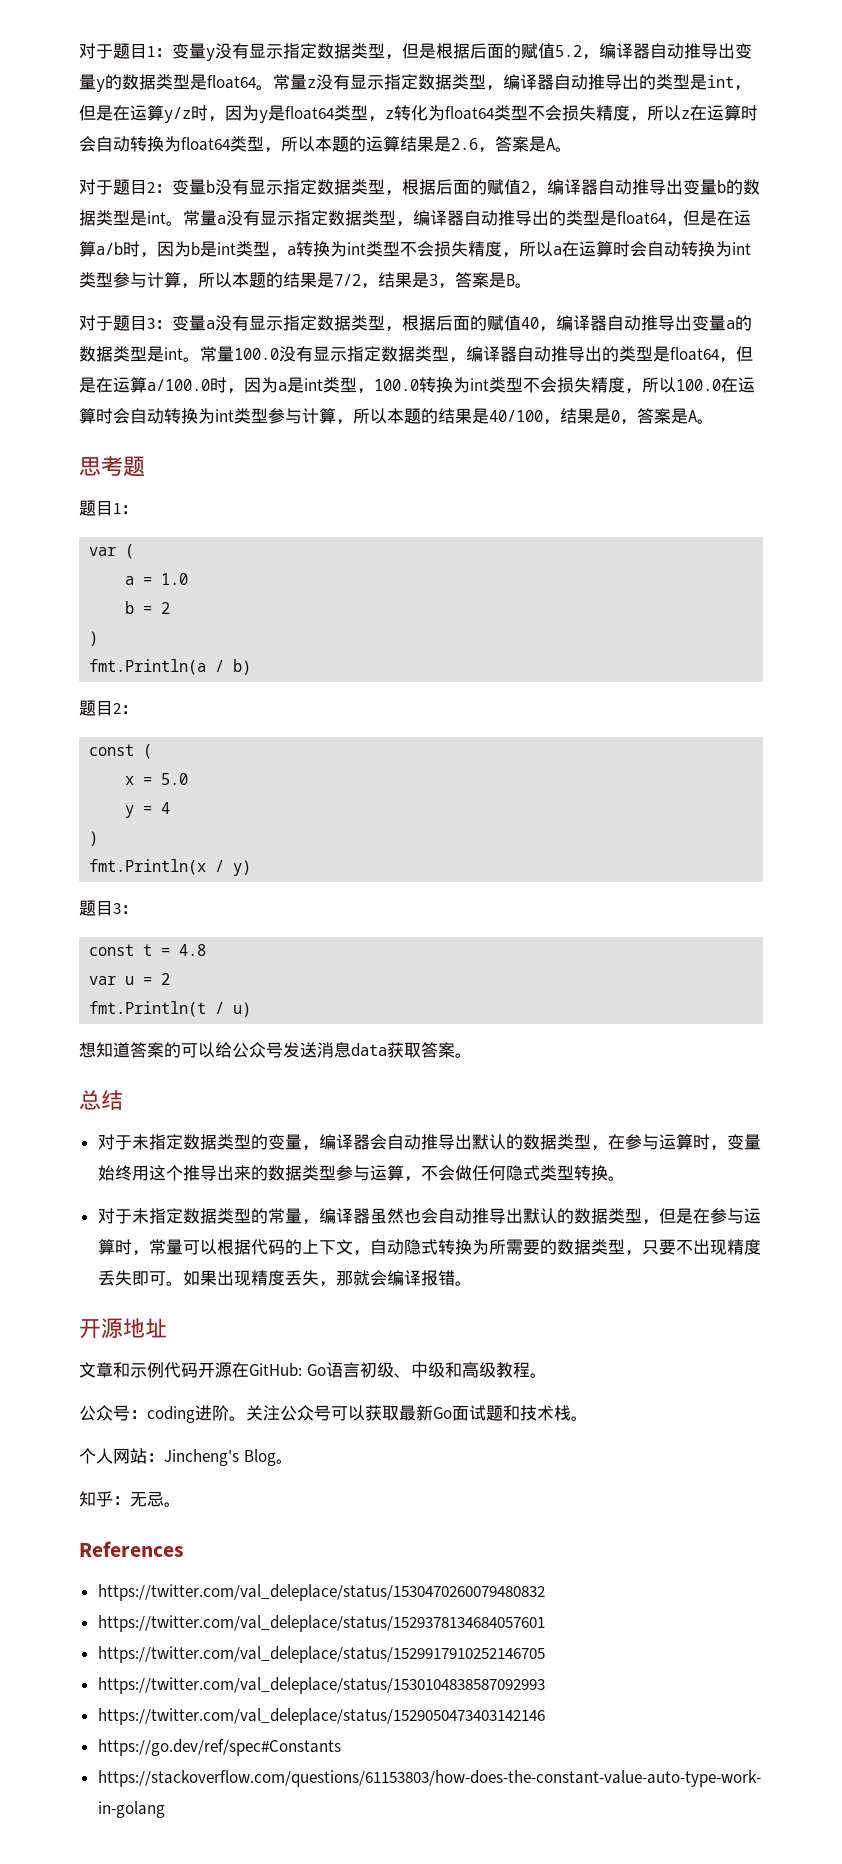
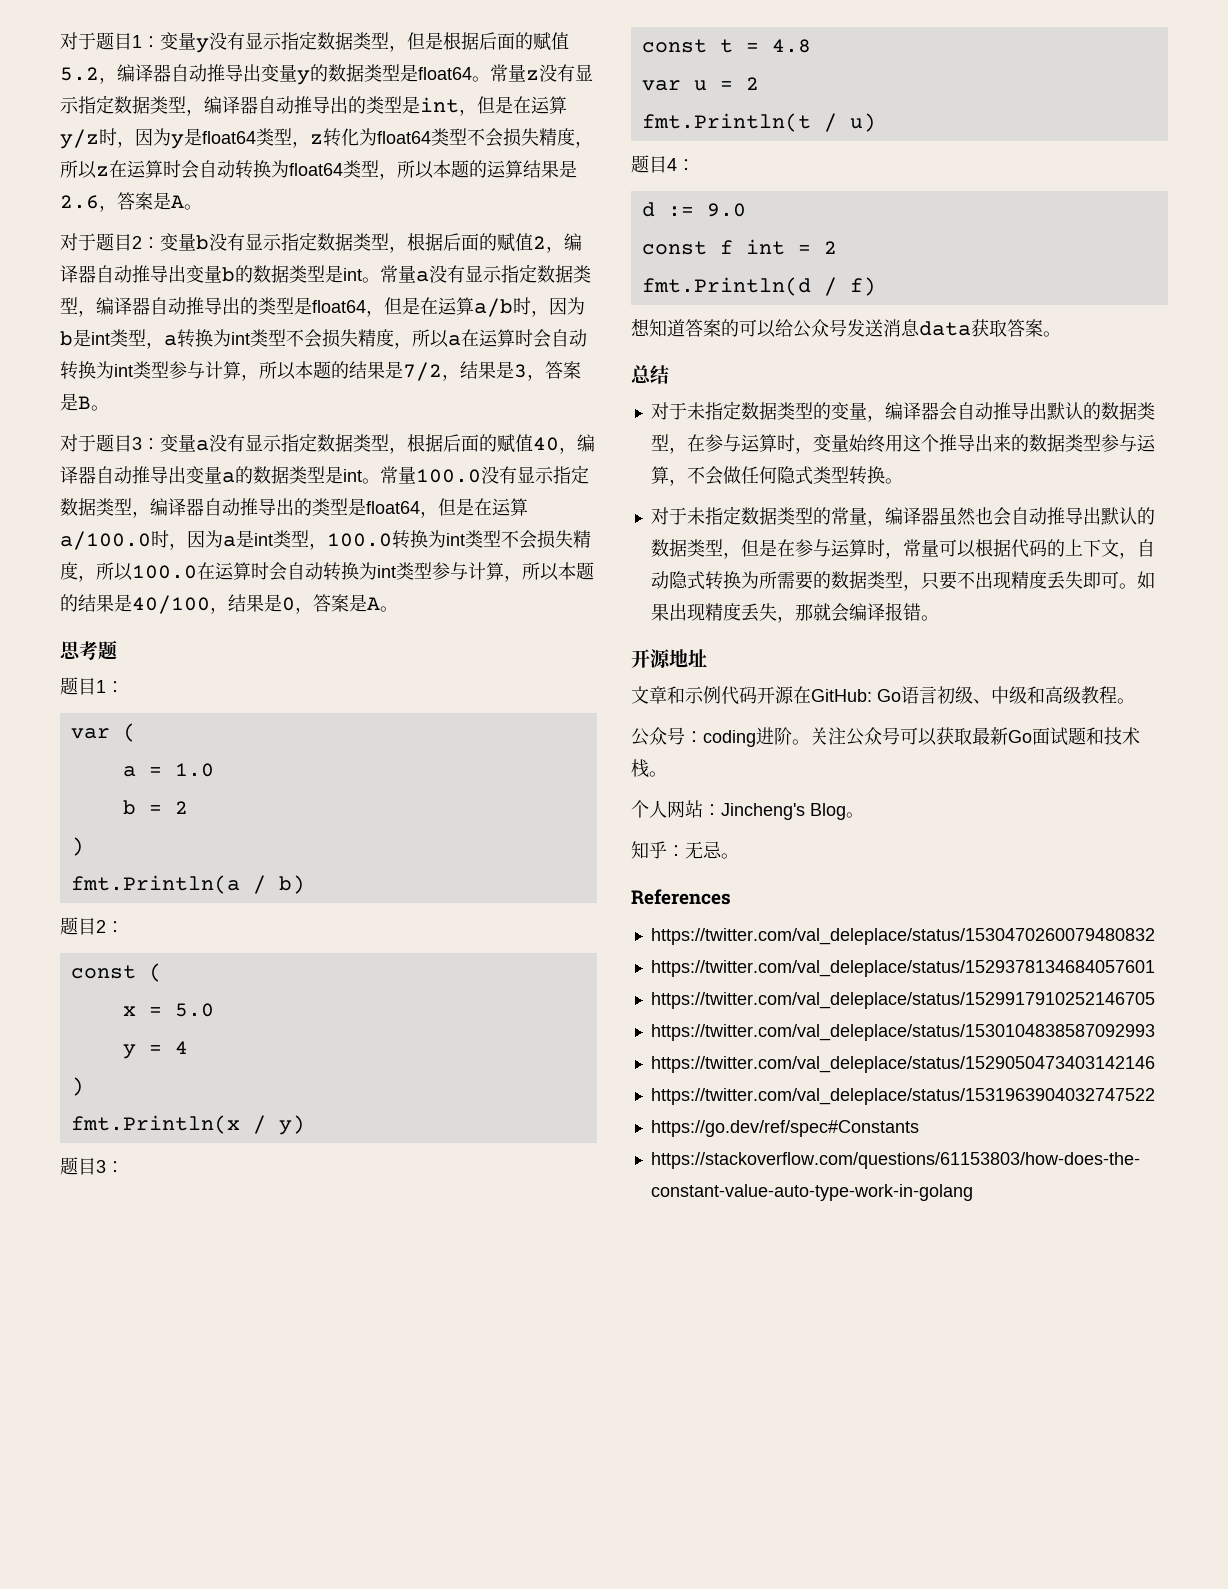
(252, 1009) none -> [631,155,695,173] [641,202,746,217] [641,239,837,255] [641,277,876,296] // 题目4： // d := 9.0 // const f int = 2 // fmt.Println(d / f)
(545, 1716) none -> [650,1088,1155,1105] // https://twitter.com/val_deleplace/status/1531963904032747522

